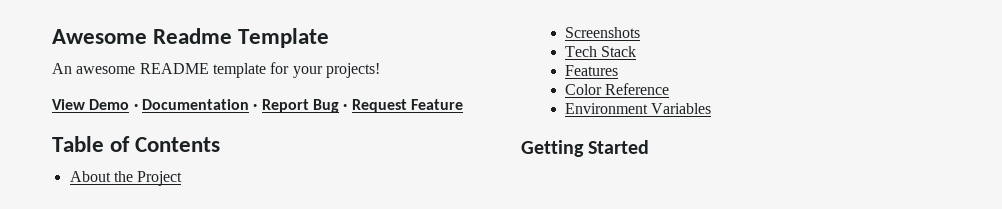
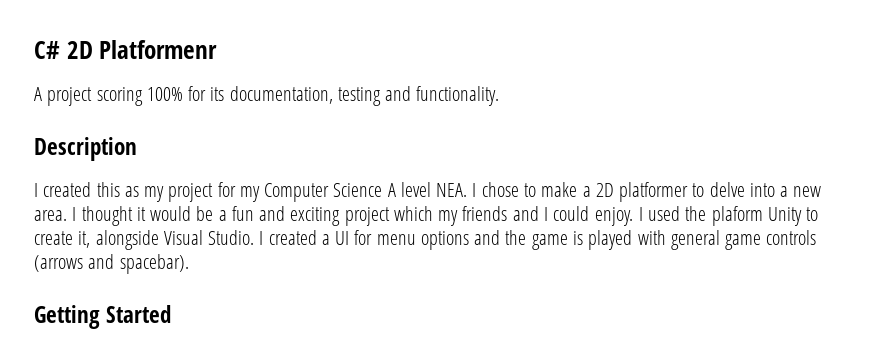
[52,28,330,48] [52,62,380,78] [52,99,463,113] [52,136,221,152] [69,171,183,186] [564,27,640,38] [564,46,637,57] [564,65,618,76] [564,83,670,95] [564,103,712,114] Awesome Readme Template // An awesome README template for your projects! // View Demo · Documentation · Report Bug · Request Feature // Table of Contents // About the Project // Screenshots // Tech Stack // Features // Color Reference // Environment Variables -> [34,40,218,59] [34,86,500,106] [34,137,137,161] [34,182,822,202] [34,206,819,226] [34,230,817,250] [34,254,189,274] C# 2D Platformenr // A project scoring 100% for its documentation, testing and functionality. // Description // I created this as my project for my Computer Science A level NEA. I chose to make a 2D platformer to delve into a new area. I thought it would be a fun and exciting project which my friends and I could enjoy. I used the plaform Unity to create it, alongside Visual Studio. I created a UI for menu options and the game is played with general game controls (arrows and spacebar).

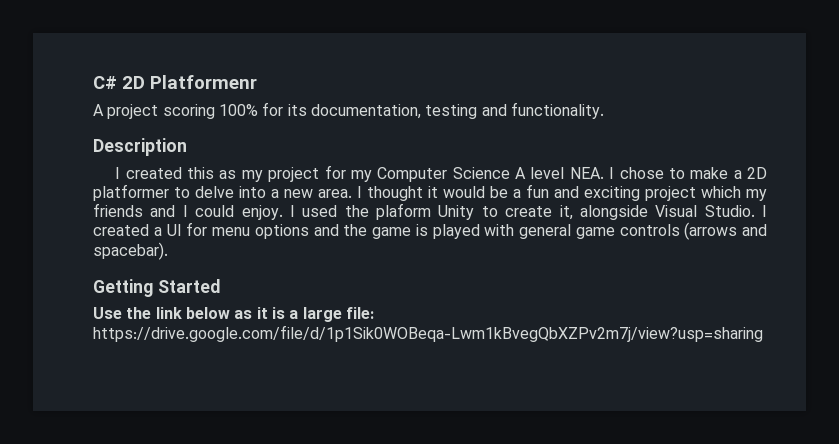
(172, 314) none -> [93,307,374,322] [93,325,763,342] // Use the link below as it is a large file: https://drive.google.com/file/d/1p1Sik0WOBeqa-Lwm1kBvegQbXZPv2m7j/view?usp=sharing

